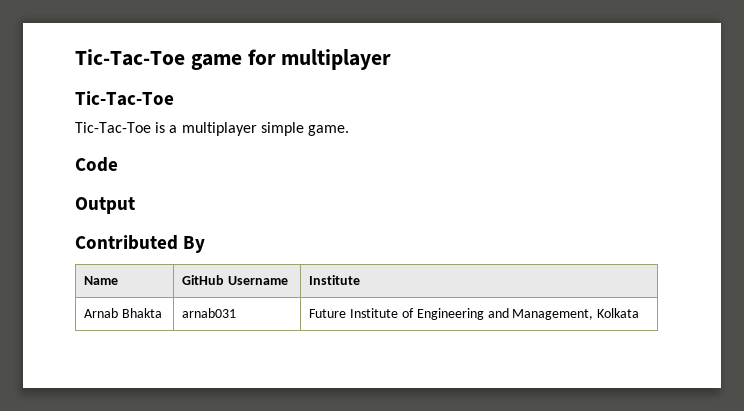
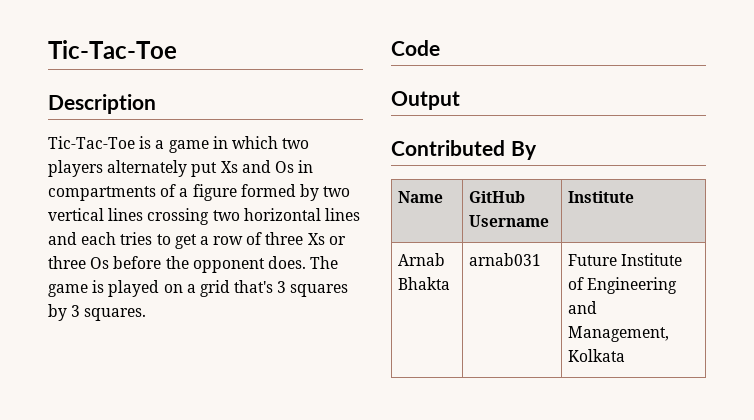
[75,49,392,70] [75,91,174,106] Tic-Tac-Toe game for multiplayer // Tic-Tac-Toe -> [48,40,177,59] [48,94,156,114] Tic-Tac-Toe // Description
[181,122,349,136] multiplayer simple game. -> [168,136,310,153] [48,160,314,177] [48,184,351,201] [48,208,360,225] [48,232,346,249] [48,256,339,273] [48,280,349,297] [48,304,147,321] game in which two players alternately put Xs and Os in compartments of a figure formed by two vertical lines crossing two horizontal lines and each tries to get a row of three Xs or three Os before the opponent does. The game is played on a grid that's 3 squares by 3 squares.

